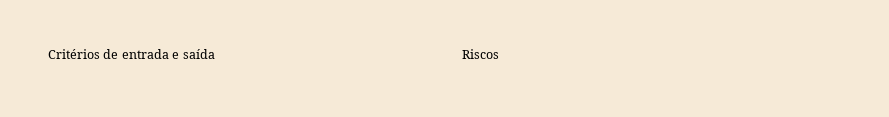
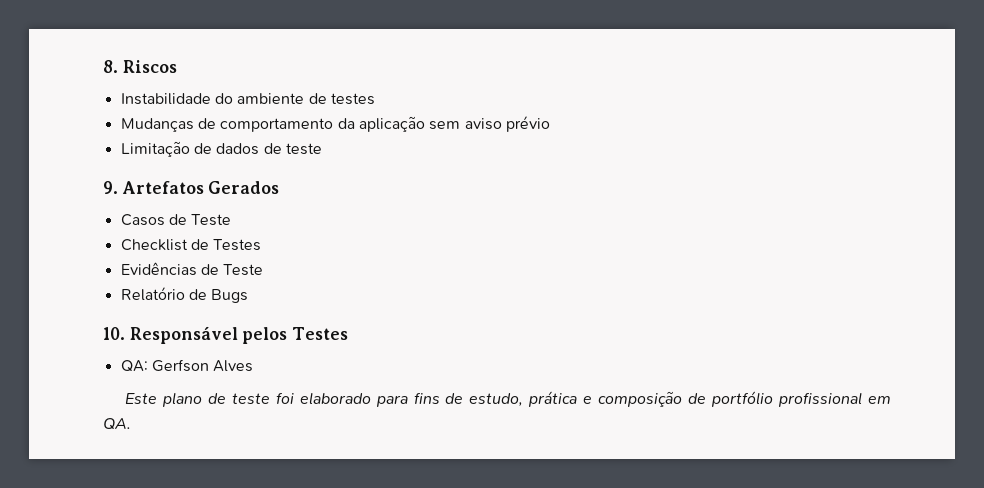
[48,49,215,59] [462,49,499,59] Critérios de entrada e saída // Riscos -> [103,60,177,73] [120,93,375,105] [120,116,550,132] [120,141,322,157] [103,181,280,194] [120,214,232,226] [120,239,262,251] [120,262,264,276] [120,287,249,303] [103,326,349,344] [120,359,254,372] [124,391,891,407] [103,418,131,430] 8. Riscos // Instabilidade do ambiente de testes // Mudanças de comportamento da aplicação sem aviso prévio // Limitação de dados de teste // 9. Artefatos Gerados // Casos de Teste // Checklist de Testes // Evidências de Teste // Relatório de Bugs // 10. Responsável pelos Testes // QA: Gerfson Alves // Este plano de teste foi elaborado para fins de estudo, prática e composição de portfólio profissional em QA.

